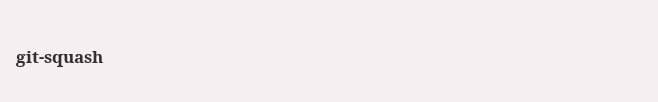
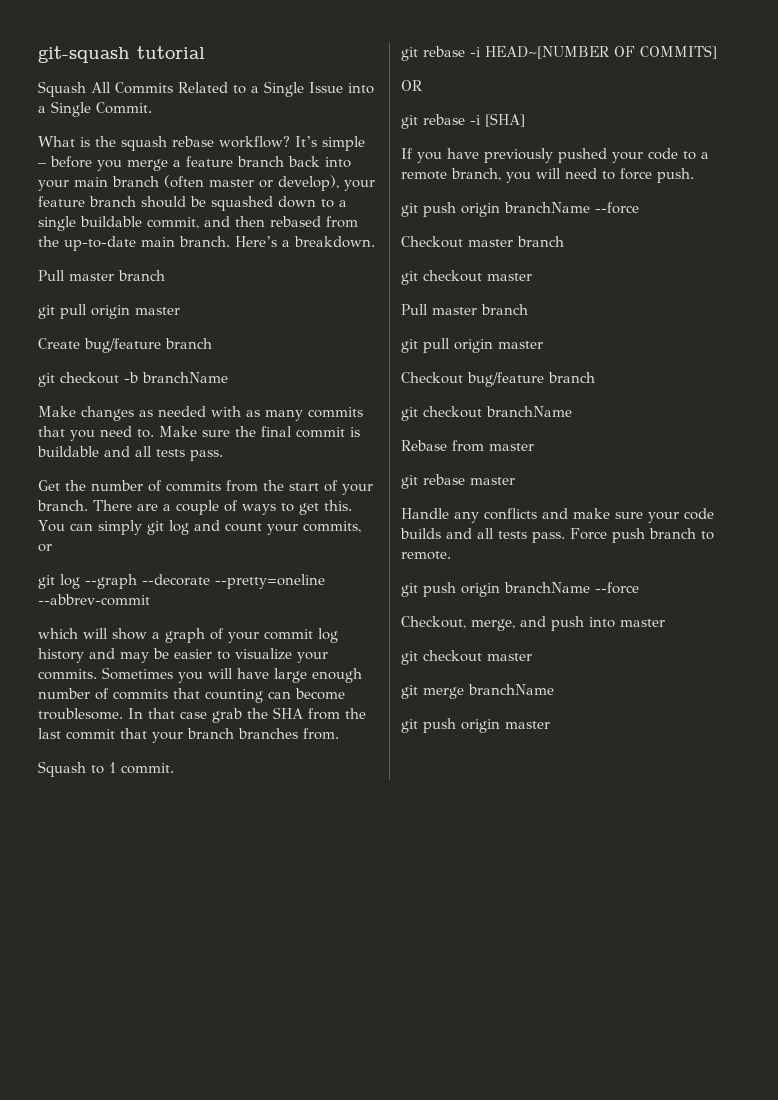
(103, 59) none -> [137,46,205,59] [38,81,374,97] [38,101,152,117] [38,136,365,151] [38,156,351,171] [38,175,375,191] [38,196,347,211] [38,216,358,231] [38,236,375,251] [38,270,165,281] [38,304,180,319] [38,338,212,353] [38,372,228,387] [38,406,363,421] [38,426,360,441] [37,446,223,461] [38,480,373,495] [37,500,352,515] [38,520,361,535] [38,544,52,552] [38,574,325,589] [38,594,150,606] [38,628,338,643] [38,648,328,663] [38,667,362,683] [38,688,345,703] [38,707,366,723] [38,728,339,743] [38,761,174,777] [401,45,717,61] [401,80,422,91] [401,113,525,129] [401,148,709,163] [401,168,694,183] [401,202,639,217] [401,236,564,248] [401,270,532,285] [401,304,528,315] [401,338,543,353] [401,372,595,387] [401,406,572,421] [401,440,534,452] [401,474,515,489] [401,508,714,523] [400,528,714,543] [401,551,451,560] [401,582,639,597] [401,616,665,631] [401,650,532,665] [401,684,554,699] [401,718,550,733] tutorial // Squash All Commits Related to a Single Issue into a Single Commit. // What is the squash rebase workflow? It’s simple – before you merge a feature branch back into your main branch (often master or develop), your feature branch should be squashed down to a single buildable commit, and then rebased from the up-to-date main branch. Here’s a breakdown. // Pull master branch // git pull origin master // Create bug/feature branch // git checkout -b branchName // Make changes as needed with as many commits that you need to. Make sure the final commit is buildable and all tests pass. // Get the number of commits from the start of your branch. There are a couple of ways to get this. You can simply git log and count your commits, or // git log --graph --decorate --pretty=oneline --abbrev-commit // which will show a graph of your commit log history and may be easier to visualize your commits. Sometimes you will have large enough number of commits that counting can become troublesome. In that case grab the SHA from the last commit that your branch branches from. // Squash to 1 commit. // git rebase -i HEAD~[NUMBER OF COMMITS] // OR // git rebase -i [SHA] // If you have previously pushed your code to a remote branch, you will need to force push. // git push origin branchName --force // Checkout master branch // git checkout master // Pull master branch // git pull origin master // Checkout bug/feature branch // git checkout branchName // Rebase from master // git rebase master // Handle any conflicts and make sure your code builds and all tests pass. Force push branch to remote. // git push origin branchName --force // Checkout, merge, and push into master // git checkout master // git merge branchName // git push origin master

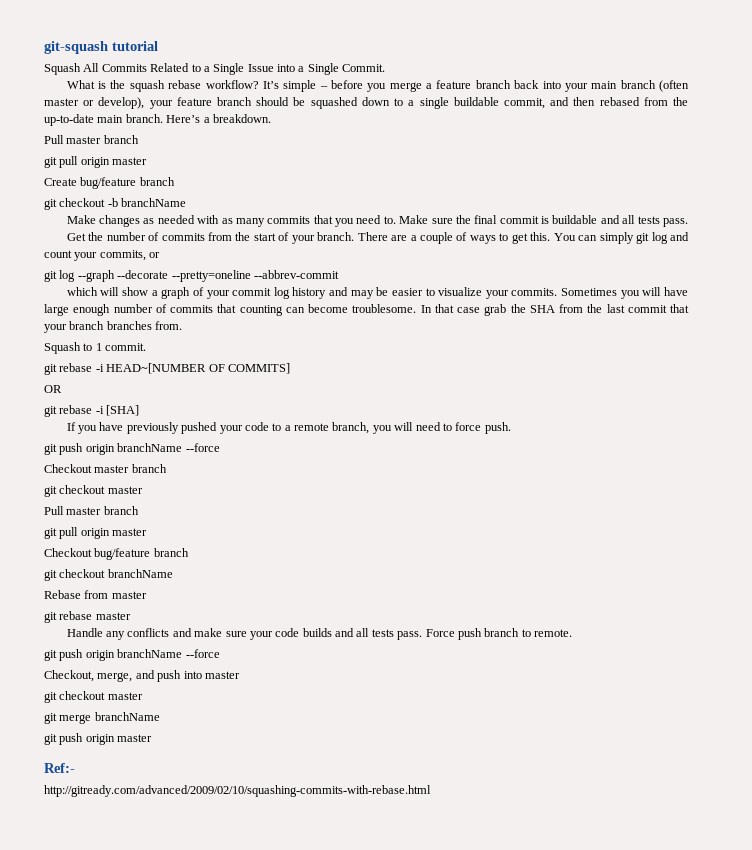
(550, 725) none -> [44,763,75,773] [44,785,431,797] // Ref:- // http://gitready.com/advanced/2009/02/10/squashing-commits-with-rebase.html

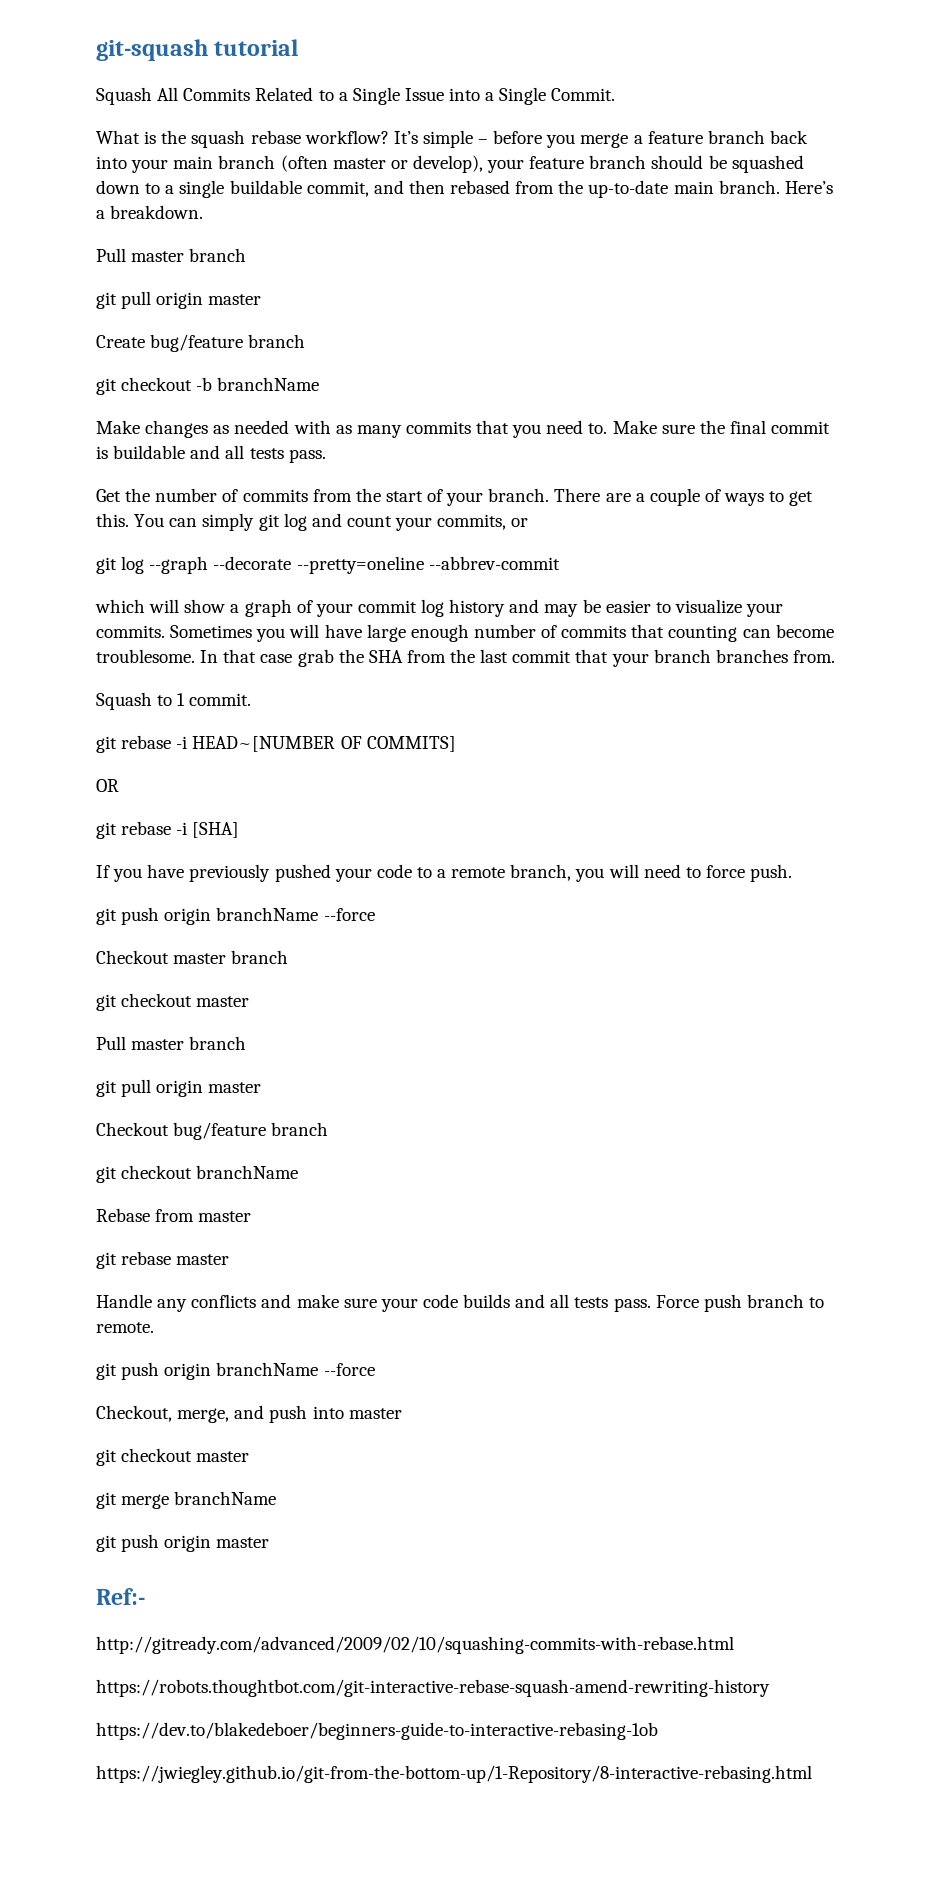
(431, 791) none -> [96,1679,770,1697] [96,1722,658,1740] [96,1765,812,1783] // https://robots.thoughtbot.com/git-interactive-rebase-squash-amend-rewriting-history // https://dev.to/blakedeboer/beginners-guide-to-interactive-rebasing-1ob // https://jwiegley.github.io/git-from-the-bottom-up/1-Repository/8-interactive-rebasing.html

